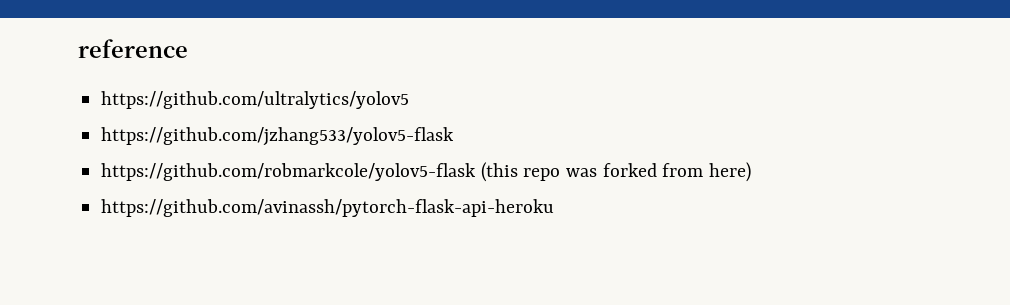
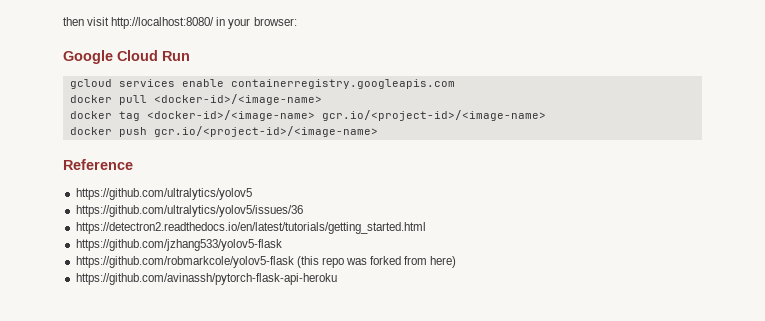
[78,39,188,58] reference -> [63,17,297,29] [63,50,190,64] [69,79,455,89] [69,94,322,105] [69,110,546,121] [69,126,378,137] [63,159,133,170] then visit http://localhost:8080/ in your browser: // Google Cloud Run // gcloud services enable containerregistry.googleapis.com // docker pull <docker-id>/<image-name> // docker tag <docker-id>/<image-name> gcr.io/<project-id>/<image-name> // docker push gcr.io/<project-id>/<image-name> // Reference
(410, 100) none -> [75,205,303,217] [75,222,426,234] // https://github.com/ultralytics/yolov5/issues/36 // https://detectron2.readthedocs.io/en/latest/tutorials/getting_started.html

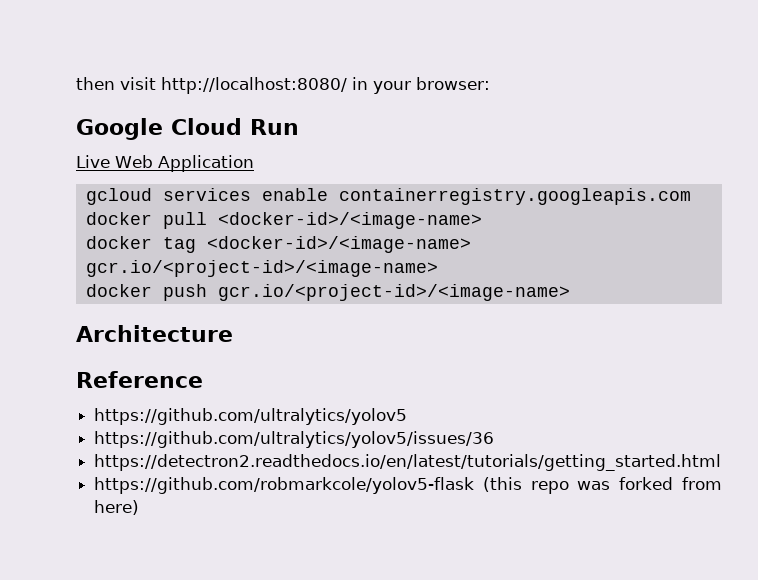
(190, 56) none -> [76,155,254,172] // Live Web Application
(378, 131) none -> [76,325,233,342] // Architecture
[75,239,282,251] // https://github.com/jzhang533/yolov5-flask -> (722, 462) none
[75,273,337,285] // https://github.com/avinassh/pytorch-flask-api-heroku -> (140, 507) none

